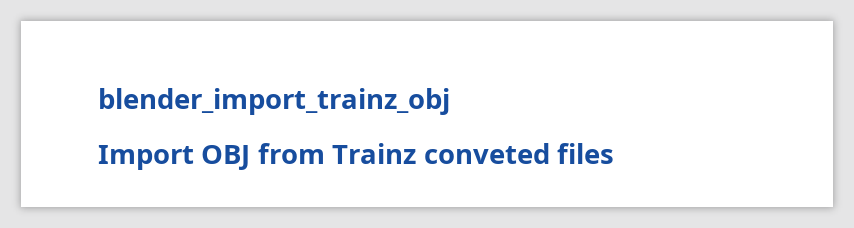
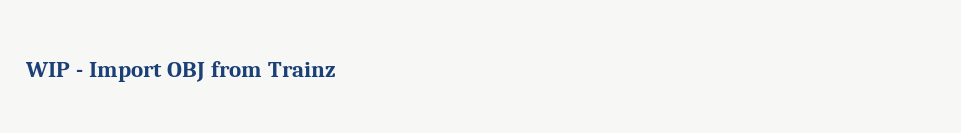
[98,88,450,115] blender_import_trainz_obj // -> [25,62,84,77] WIP -
[423,143,615,164] conveted files -> (337, 69) none

